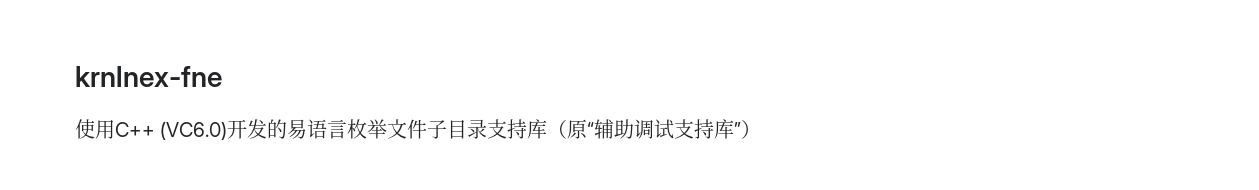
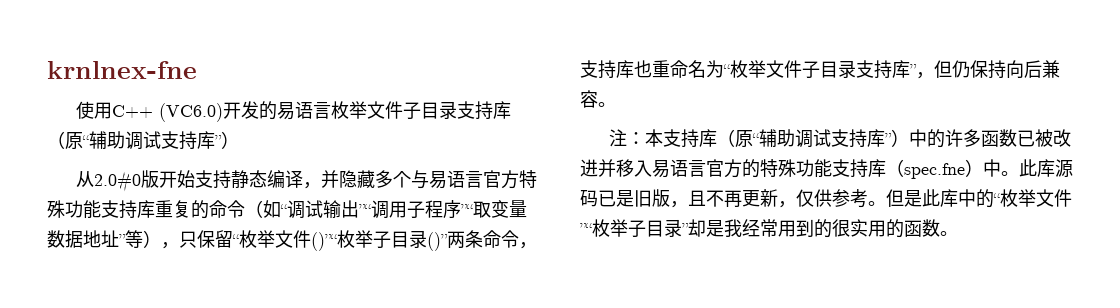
(762, 129) none -> [76,170,538,192] [47,200,527,219] [47,230,537,251] [580,60,1060,79] [580,90,616,108] [609,129,1072,148] [580,159,1073,179] [580,189,1072,208] [580,219,958,238] // 从2.0#0版开始支持静态编译，并隐藏多个与易语言官方特殊功能支持库重复的命令（如“调试输出”“调用子程序”“取变量数据地址”等），只保留“枚举文件()”“枚举子目录()”两条命令，支持库也重命名为“枚举文件子目录支持库”，但仍保持向后兼容。 // 注：本支持库（原“辅助调试支持库”）中的许多函数已被改进并移入易语言官方的特殊功能支持库（spec.fne）中。此库源码已是旧版，且不再更新，仅供参考。但是此库中的“枚举文件”“枚举子目录”却是我经常用到的很实用的函数。

